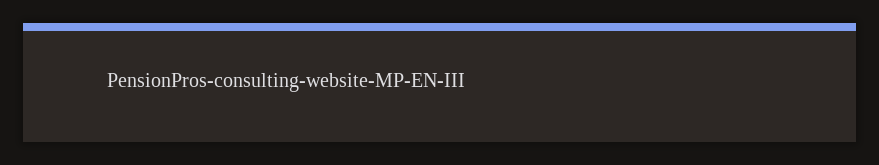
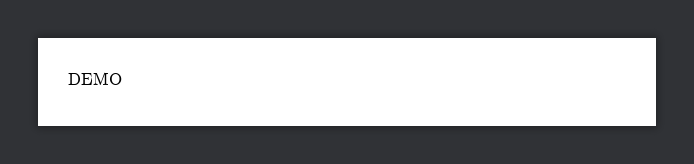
[107,73,465,92] PensionPros-consulting-website-MP-EN-III -> [68,72,122,85] DEMO

